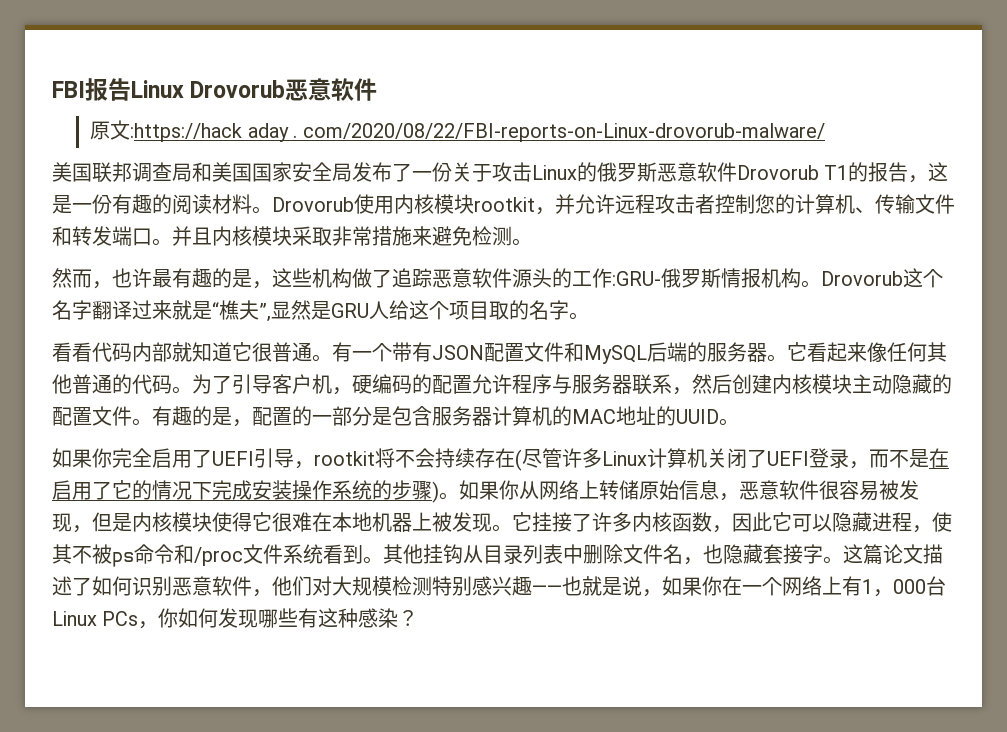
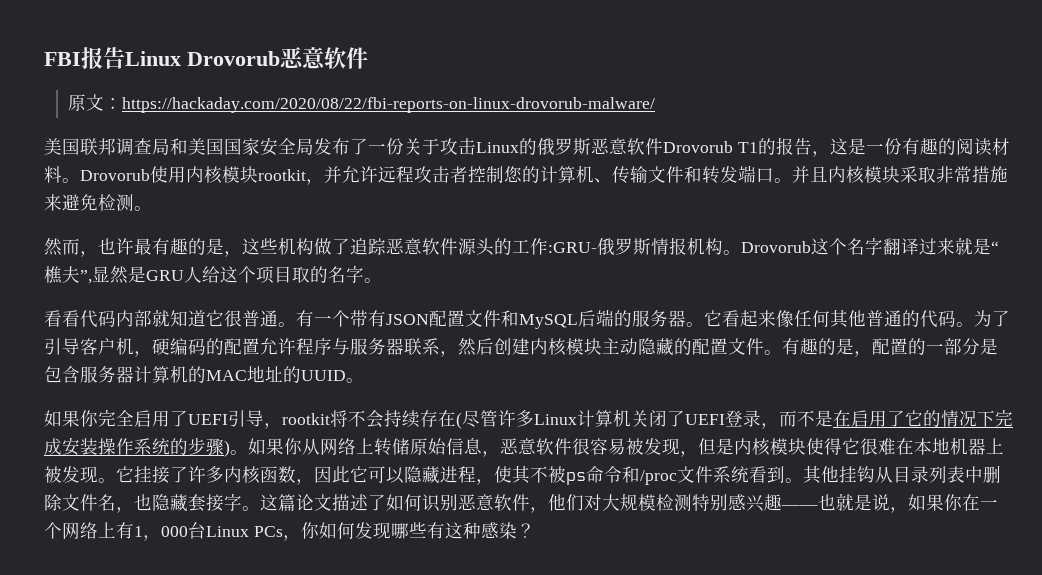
[130,123,825,142] :https://hack aday . com/2020/08/22/FBI-reports-on-Linux-drovorub-malware/ -> [104,97,656,113] ：https://hackaday.com/2020/08/22/fbi-reports-on-linux-drovorub-malware/

